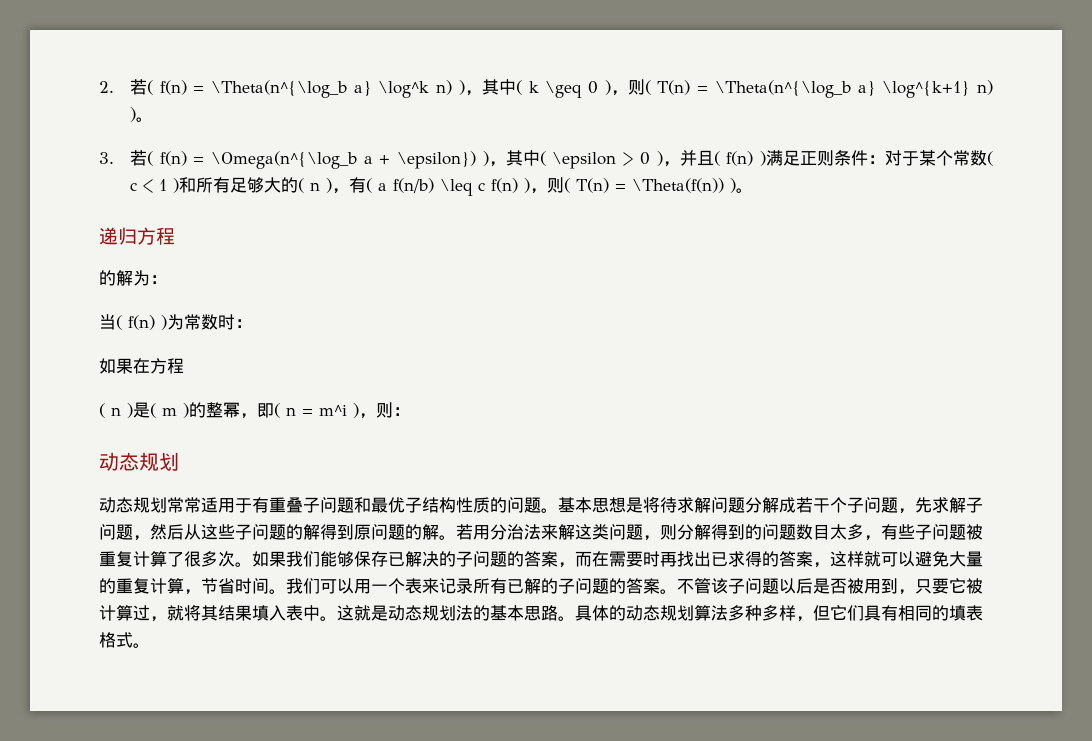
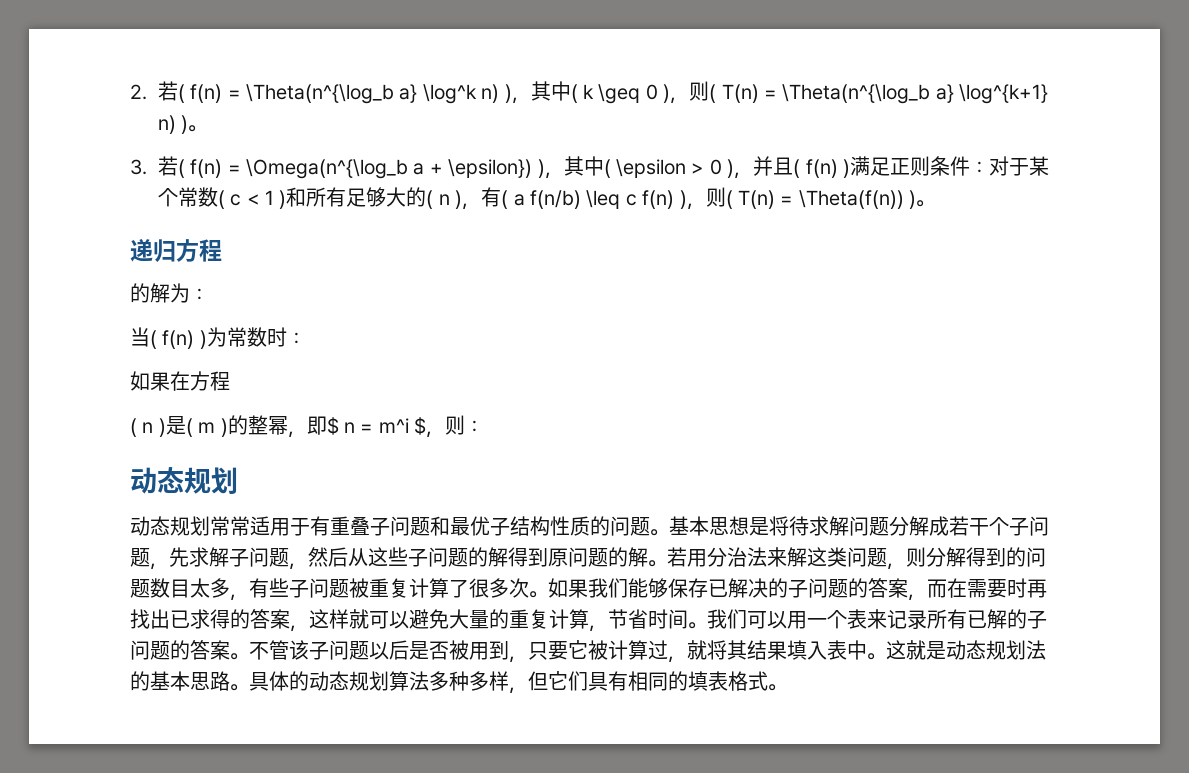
[274,403,280,418] ( -> [326,417,339,435] $
[353,403,359,418] ) -> [414,417,427,435] $

